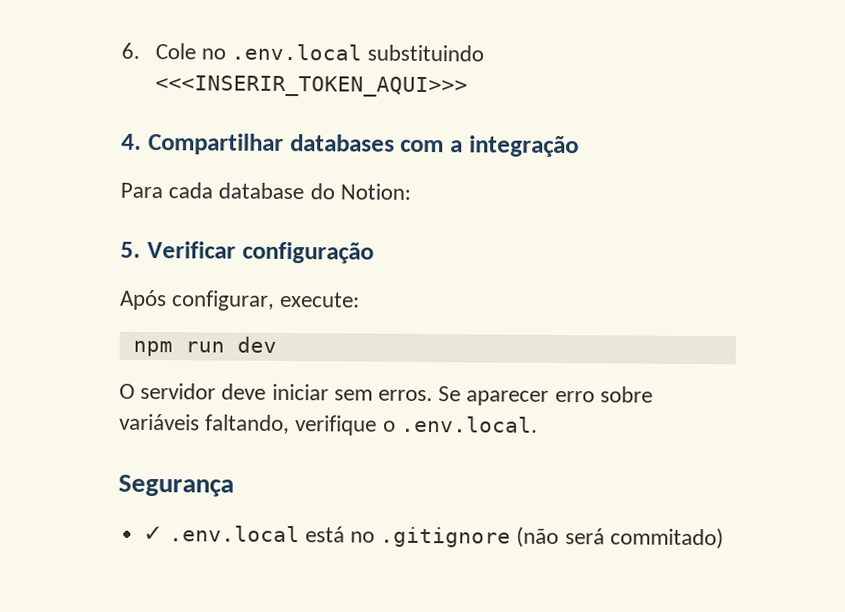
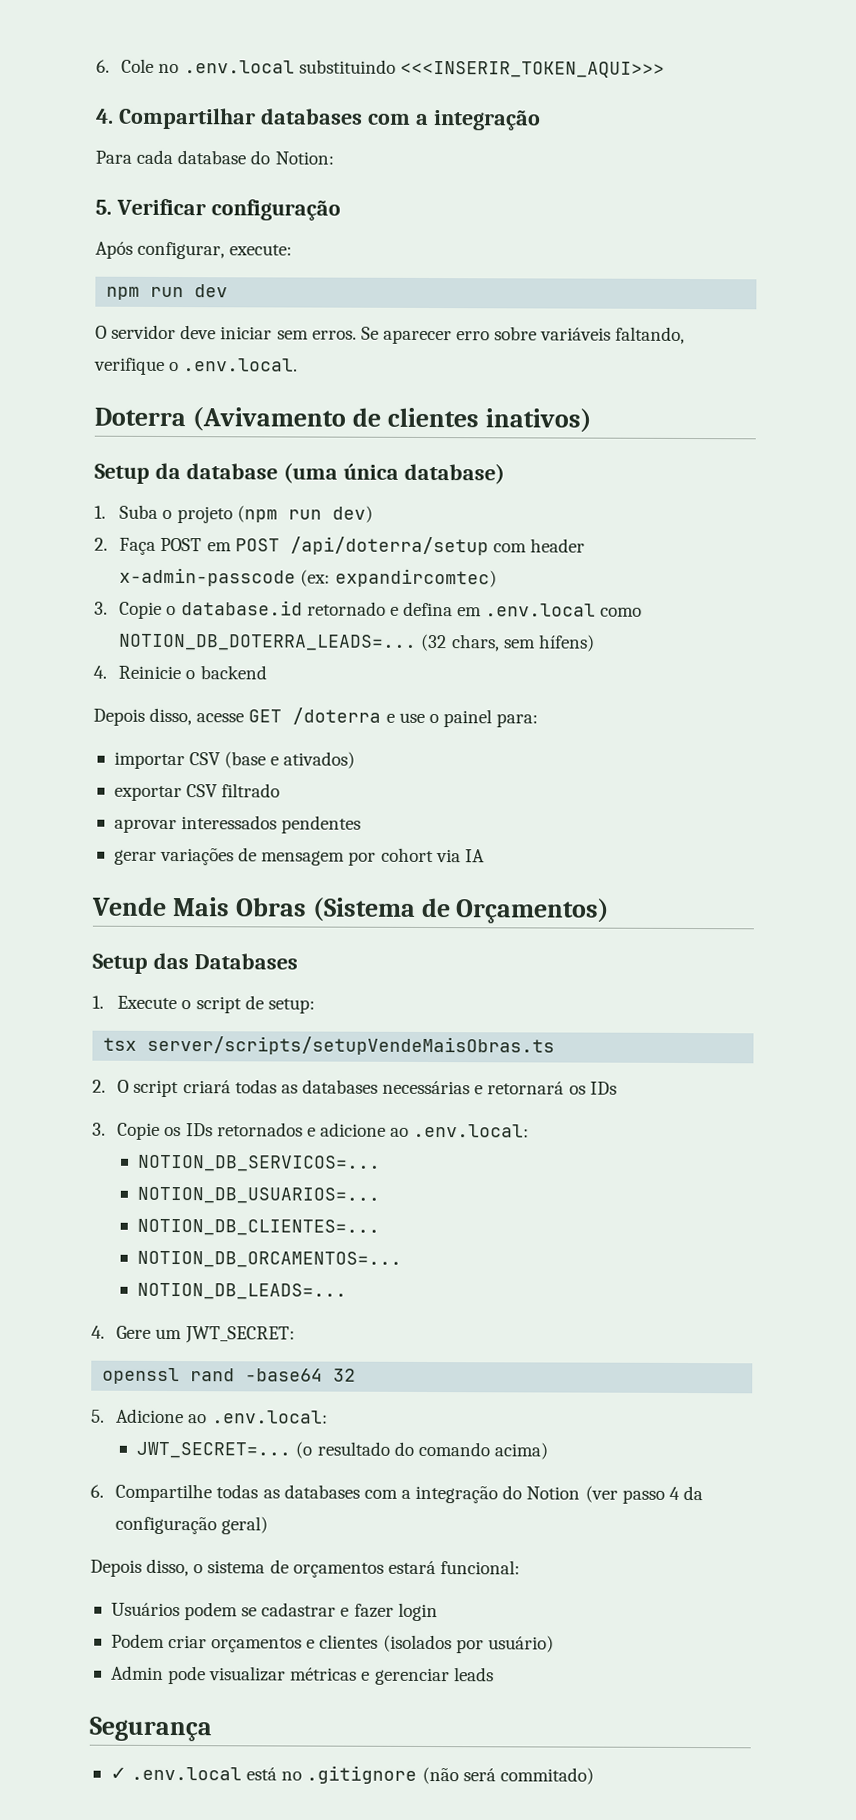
(538, 424) none -> [94,407,592,433] [94,462,505,485] [94,504,373,524] [94,536,586,556] [119,567,497,588] [94,600,643,619] [118,633,595,652] [93,665,267,680] [93,707,539,728] [113,751,356,770] [113,783,281,802] [113,815,362,834] [113,847,485,866] [91,896,611,924] [92,952,298,974] [92,995,315,1014] [103,1035,556,1056] [92,1079,617,1098] [92,1122,530,1140] [137,1154,382,1172] [137,1186,381,1204] [137,1218,381,1236] [137,1250,403,1268] [137,1282,348,1300] [91,1325,295,1344] [102,1367,357,1385] [91,1408,328,1424] [136,1441,548,1460] [90,1483,703,1504] [115,1516,269,1535] [90,1558,520,1578] [110,1602,438,1622] [110,1633,554,1654] [110,1665,494,1686] // Doterra (Avivamento de clientes inativos) // Setup da database (uma única database) // 1. Suba o projeto (npm run dev) // 2. Faça POST em POST /api/doterra/setup com header x-admin-passcode (ex: expandircomtec) // 3. Copie o database.id retornado e defina em .env.local como NOTION_DB_DOTERRA_LEADS=... (32 chars, sem hífens) // 4. Reinicie o backend // Depois disso, acesse GET /doterra e use o painel para: // importar CSV (base e ativados) // exportar CSV filtrado // aprovar interessados pendentes // gerar variações de mensagem por cohort via IA // Vende Mais Obras (Sistema de Orçamentos) // Setup das Databases // 1. Execute o script de setup: // tsx server/scripts/setupVendeMaisObras.ts // 2. O script criará todas as databases necessárias e retornará os IDs // 3. Copie os IDs retornados e adicione ao .env.local: // NOTION_DB_SERVICOS=... // NOTION_DB_USUARIOS=... // NOTION_DB_CLIENTES=... // NOTION_DB_ORCAMENTOS=... // NOTION_DB_LEADS=... // 4. Gere um JWT_SECRET: // openssl rand -base64 32 // 5. Adicione ao .env.local: // JWT_SECRET=... (o resultado do comando acima) // 6. Compartilhe todas as databases com a integração do Notion (ver passo 4 da configuração geral) // Depois disso, o sistema de orçamentos estará funcional: // Usuários podem se cadastrar e fazer login // Podem criar orçamentos e clientes (isolados por usuário) // Admin pode visualizar métricas e gerenciar leads

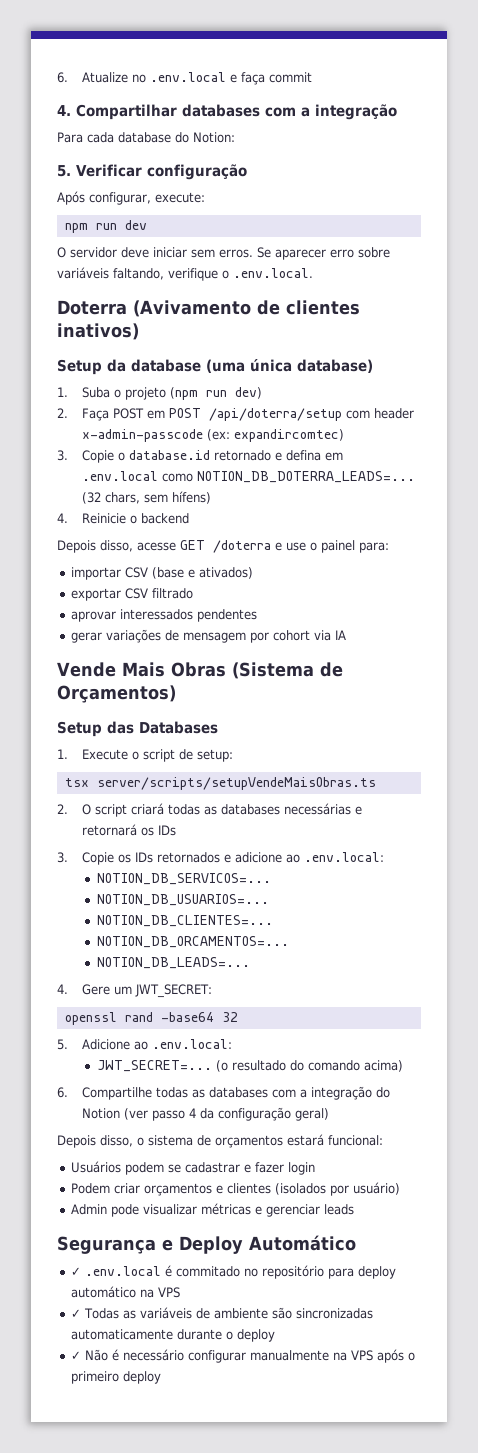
[96,58,155,73] 6. Cole -> [57,72,129,83] 6. Atualize
[298,59,665,78] substituindo <<<INSERIR_TOKEN_AQUI>>> -> [230,72,313,85] e faça commit
(212, 1729) none -> [162,1235,356,1254] e Deploy Automático
[246,1765,594,1785] está no .gitignore (não será commitado) -> [165,1265,397,1279] [71,1286,181,1298] [71,1307,374,1319] [71,1329,276,1342] [71,1349,416,1363] [71,1371,162,1384] é commitado no repositório para deploy automático na VPS // ✓ Todas as variáveis de ambiente são sincronizadas automaticamente durante o deploy // ✓ Não é necessário configurar manualmente na VPS após o primeiro deploy

